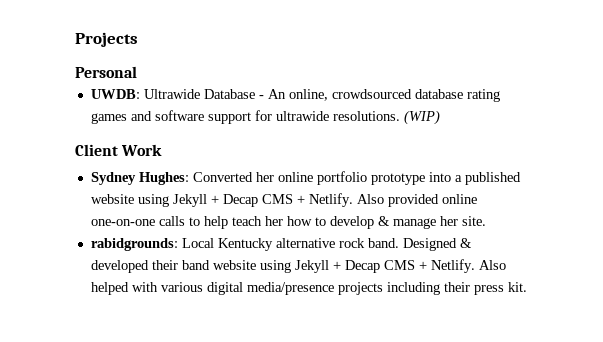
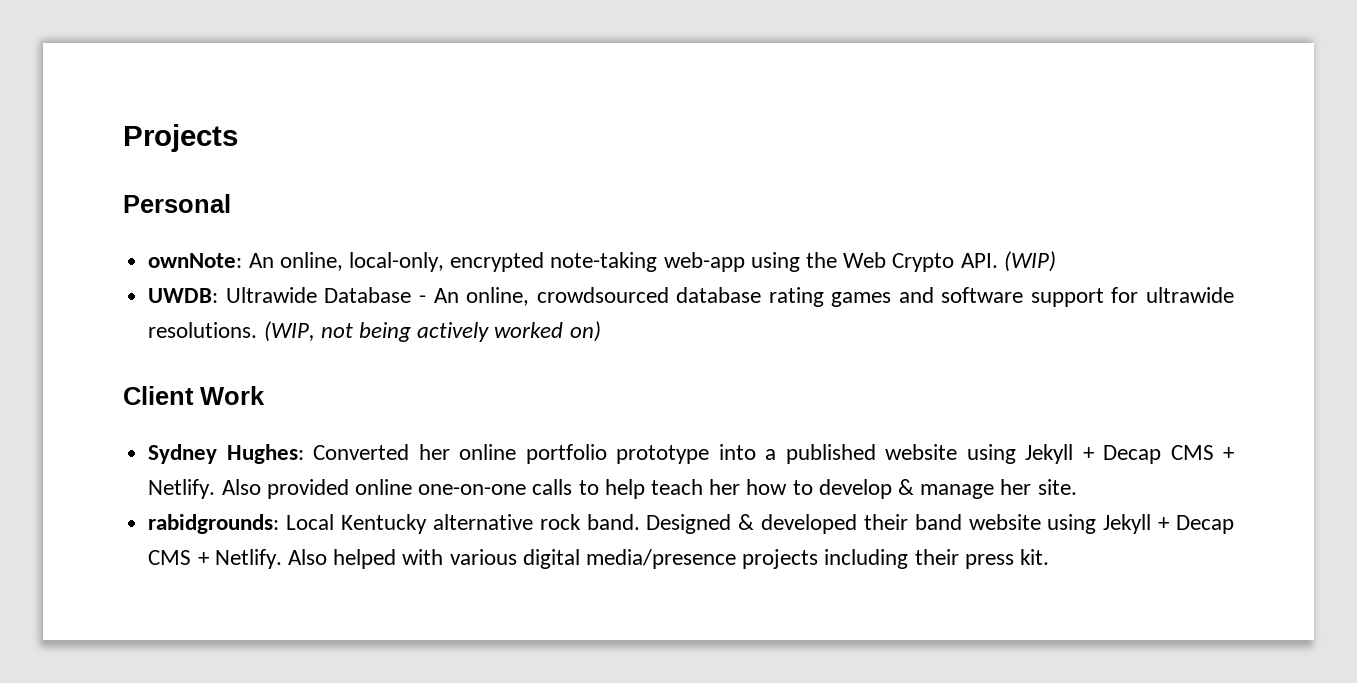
(137, 72) none -> [148,251,1056,272] // ownNote: An online, local-only, encrypted note-taking web-app using the Web Crypto API. (WIP)
[403,110,440,125] (WIP) -> [263,321,601,342] (WIP, not being actively worked on)

